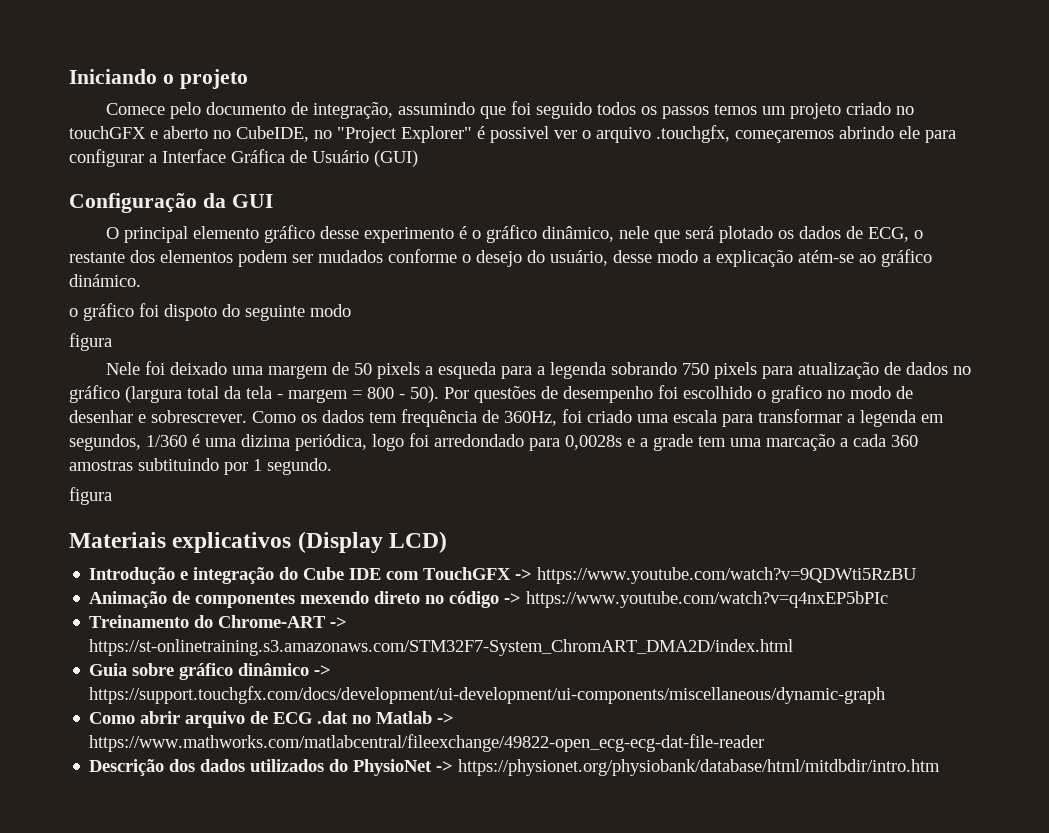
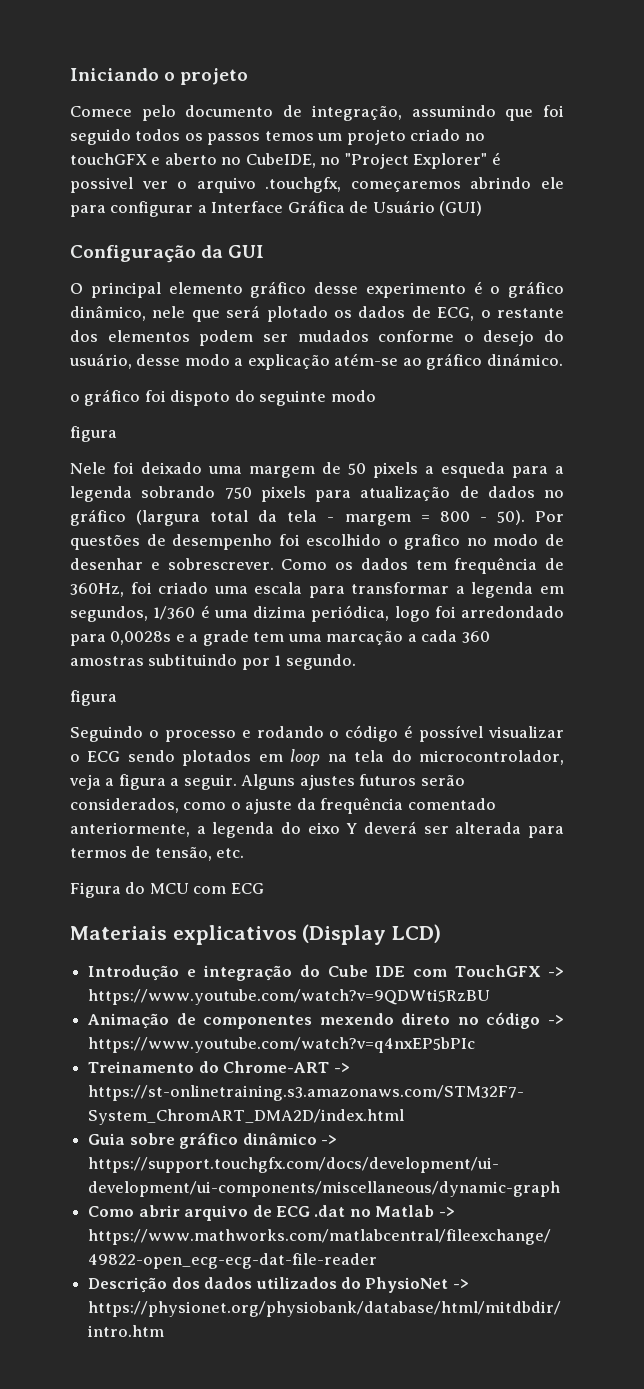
(112, 496) none -> [70,725,565,742] [70,749,564,766] [69,774,465,790] [70,797,496,814] [70,821,564,838] [70,846,245,861] [70,882,264,898] // Seguindo o processo e rodando o código é possível visualizar o ECG sendo plotados em loop na tela do microcontrolador, veja a figura a seguir. Alguns ajustes futuros serão considerados, como o ajuste da frequência comentado anteriormente, a legenda do eixo Y deverá ser alterada para termos de tensão, etc. // Figura do MCU com ECG

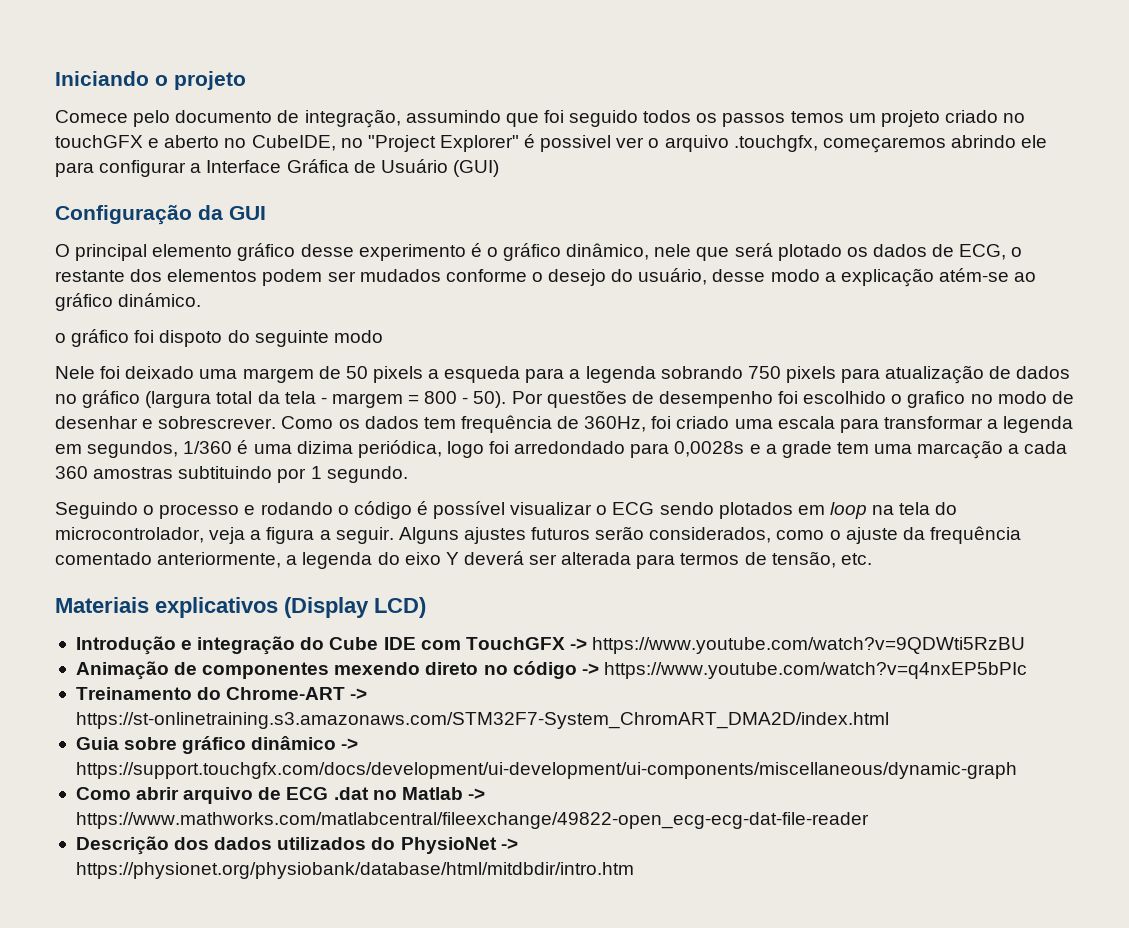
[70,426,117,442] // figura -> (383, 336) none
[70,690,117,706] // figura -> (408, 474) none
[70,882,264,898] // Figura do MCU com ECG -> (872, 559) none

